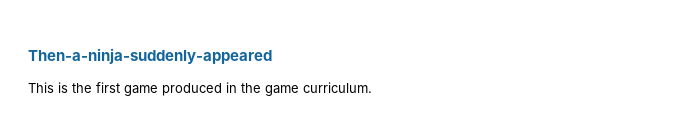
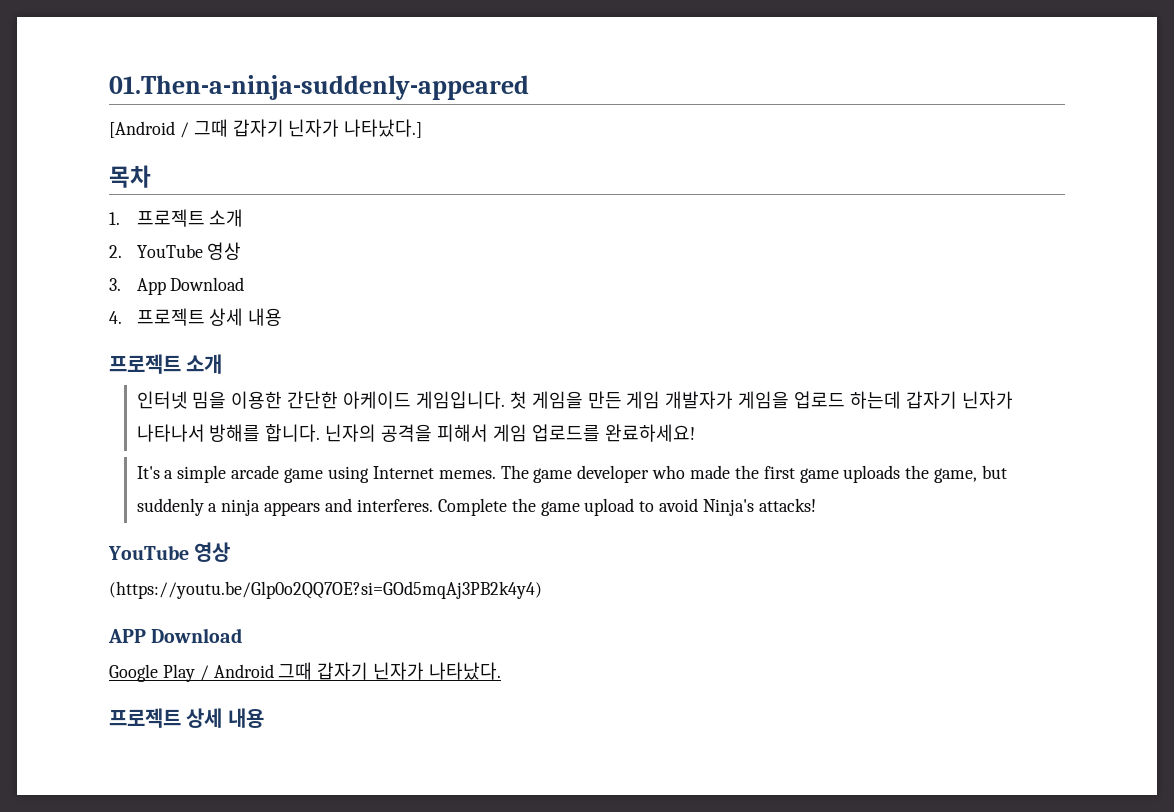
[28,48,272,64] [28,82,372,96] Then-a-ninja-suddenly-appeared // This is the first game produced in the game curriculum. -> [109,75,529,100] [109,119,423,138] [109,165,151,188] [109,209,244,227] [109,242,242,260] [109,277,245,295] [109,308,283,326] [109,354,223,374] [136,391,1013,409] [136,424,695,442] [136,465,1007,483] [136,498,816,516] [108,542,231,562] [109,581,542,599] [108,628,243,643] [109,662,502,682] [109,708,264,728] 01.Then-a-ninja-suddenly-appeared // [Android / 그때 갑자기 닌자가 나타났다.] // 목차 // 1. 프로젝트 소개 // 2. YouTube 영상 // 3. App Download // 4. 프로젝트 상세 내용 // 프로젝트 소개 // 인터넷 밈을 이용한 간단한 아케이드 게임입니다. 첫 게임을 만든 게임 개발자가 게임을 업로드 하는데 갑자기 닌자가 나타나서 방해를 합니다. 닌자의 공격을 피해서 게임 업로드를 완료하세요! // It's a simple arcade game using Internet memes. The game developer who made the first game uploads the game, but suddenly a ninja appears and interferes. Complete the game upload to avoid Ninja's attacks! // YouTube 영상 // (https://youtu.be/Glp0o2QQ7OE?si=GOd5mqAj3PB2k4y4) // APP Download // Google Play / Android 그때 갑자기 닌자가 나타났다. // 프로젝트 상세 내용

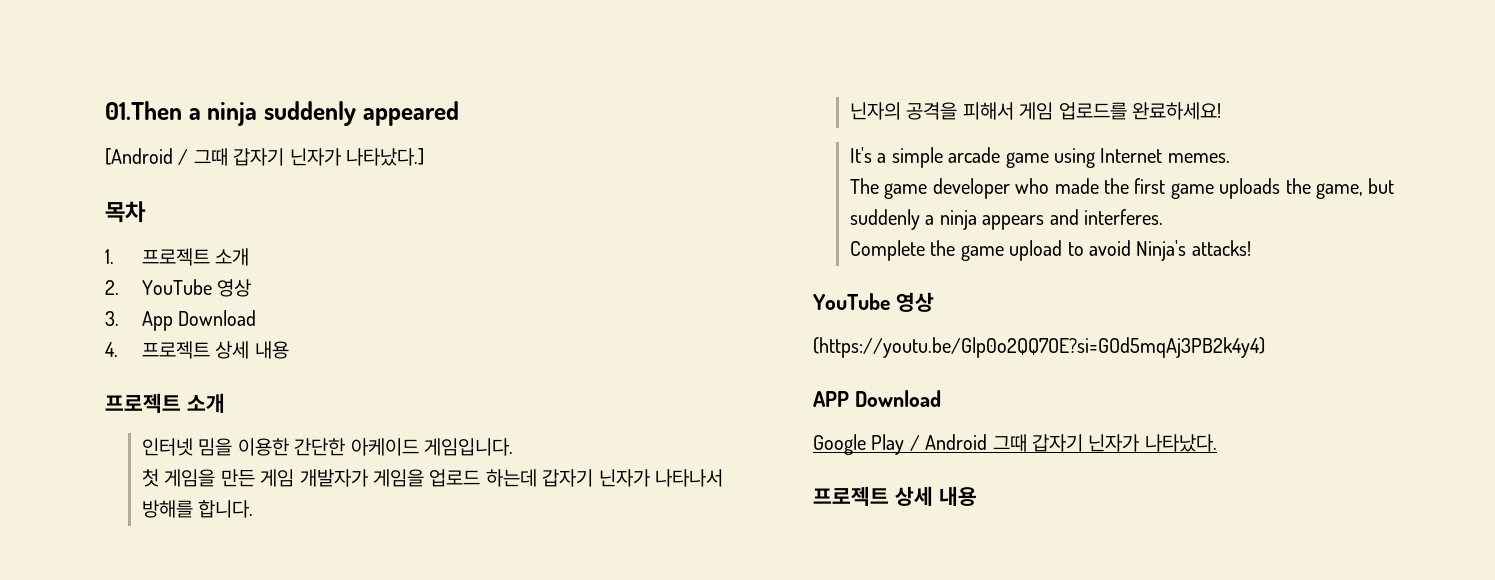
[109,75,529,100] 01.Then-a-ninja-suddenly-appeared -> [105,101,459,126] 01.Then a ninja suddenly appeared
(505, 400) none -> (513, 447) //
(321, 433) none -> (254, 509) //
(496, 474) none -> (1230, 158) //
(433, 505) none -> (1163, 217) //

